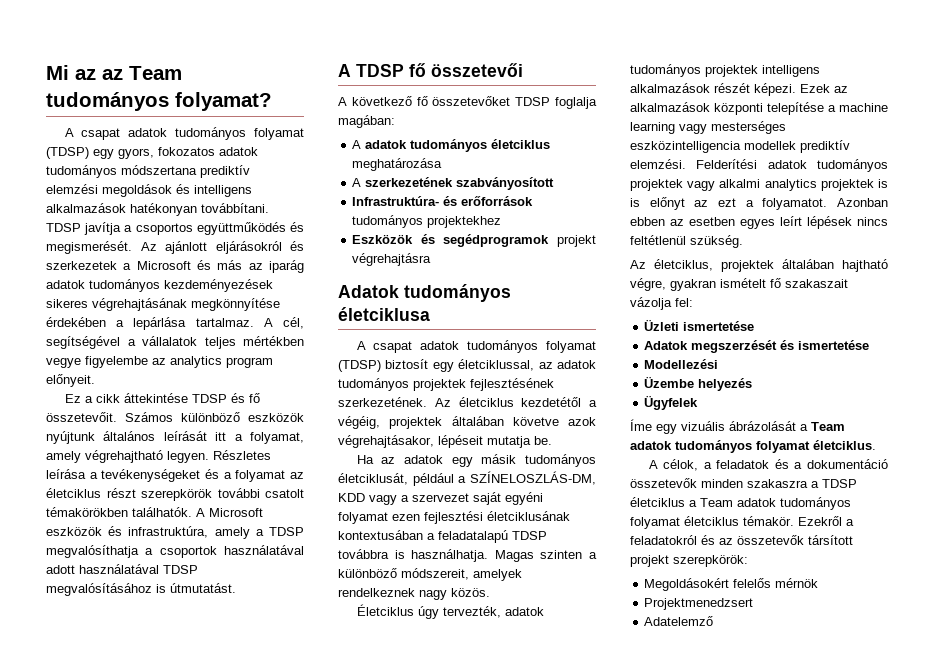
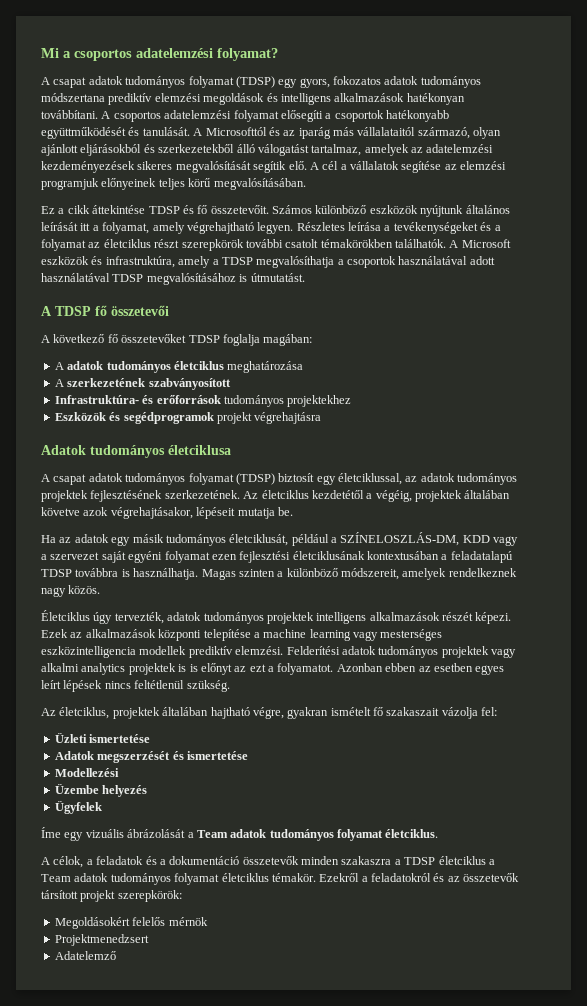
[75,66,182,80] [46,92,169,111] az az Team tudományos -> [63,48,213,61] a csoportos adatelemzési
[46,222,304,235] [46,241,304,254] [46,260,304,273] [46,279,273,292] [46,298,280,311] [46,317,304,330] [46,336,304,349] [46,356,273,368] [46,374,95,387] TDSP javítja a csoportos együttműködés és megismerését. Az ajánlott eljárásokról és szerkezetek a Microsoft és más az iparág adatok tudományos kezdeményezések sikeres végrehajtásának megkönnyítése érdekében a lepárlása tartalmaz. A cél, segítségével a vállalatok teljes mértékben vegye figyelembe az analytics program előnyeit. -> [101,110,449,122] [41,127,502,139] [41,144,494,156] [41,161,507,173] [41,178,306,190] A csoportos adatelemzési folyamat elősegíti a csoportok hatékonyabb együttműködését és tanulását. A Microsofttól és az iparág más vállalataitól származó, olyan ajánlott eljárásokból és szerkezetekből álló válogatást tartalmaz, amelyek az adatelemzési kezdeményezések sikeres megvalósítását segítik elő. A cél a vállalatok segítése az elemzési programjuk előnyeinek teljes körű megvalósításában.

